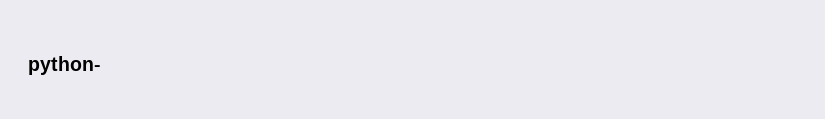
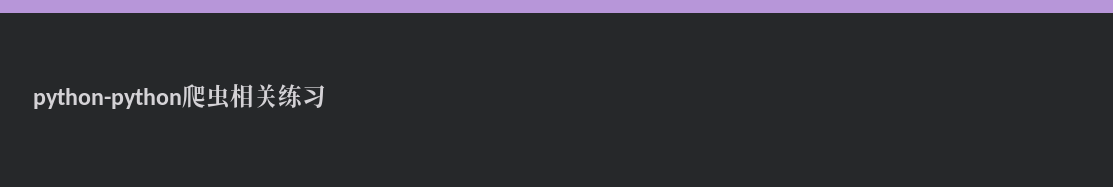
[28,56,101,75] python- -> [33,84,326,110] python-python爬虫相关练习

